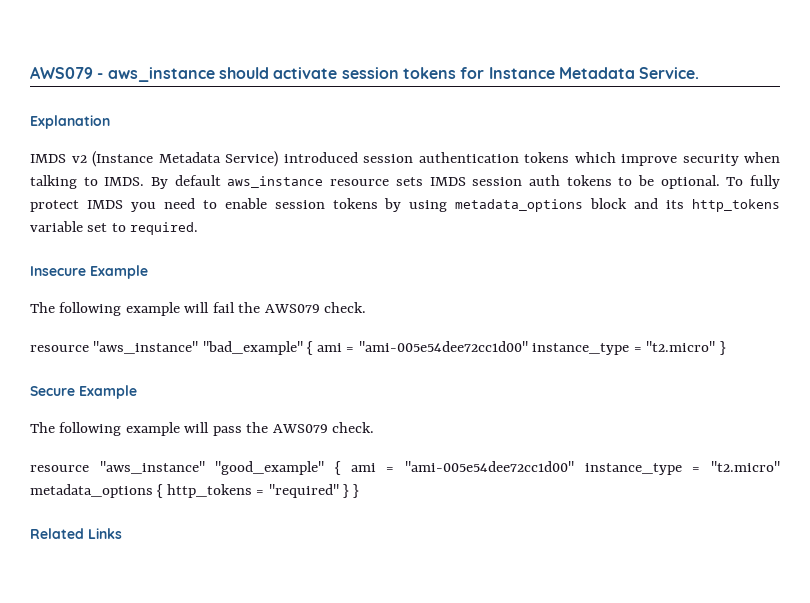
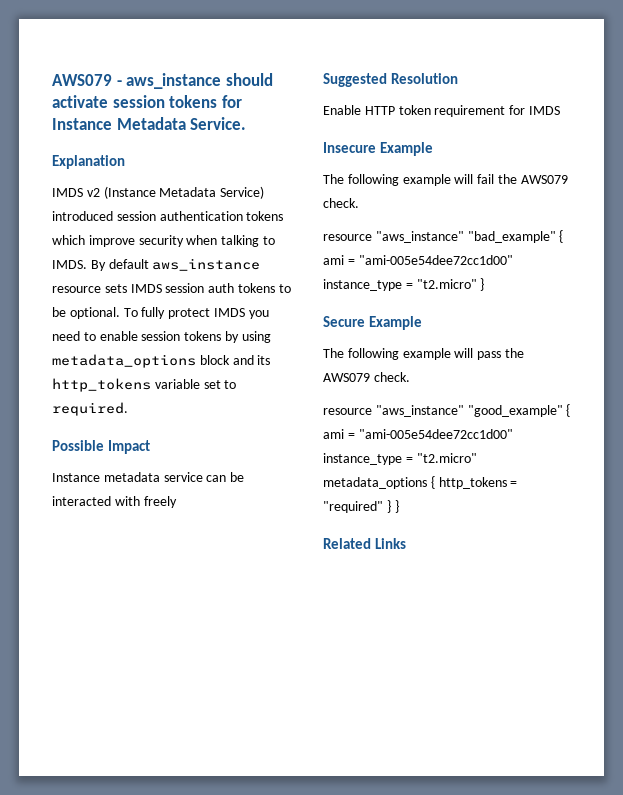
(199, 228) none -> [52,440,150,454] [52,472,245,482] [52,496,177,508] [323,73,458,87] [323,105,560,117] // Possible Impact // Instance metadata service can be interacted with freely // Suggested Resolution // Enable HTTP token requirement for IMDS

